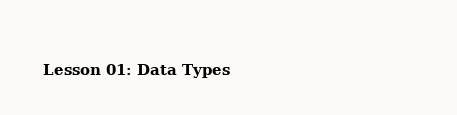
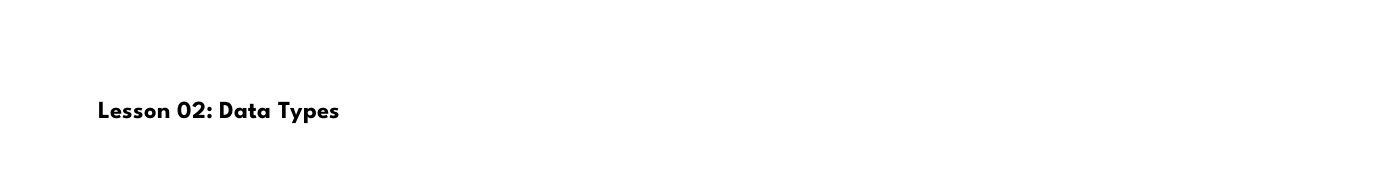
[106,64,132,75] 01: -> [176,101,213,119] 02:

